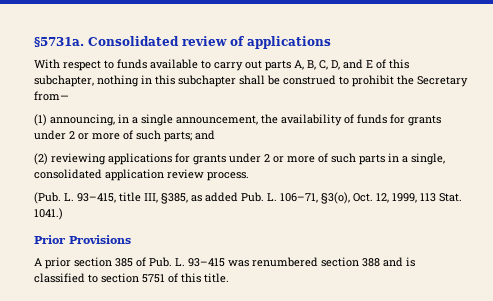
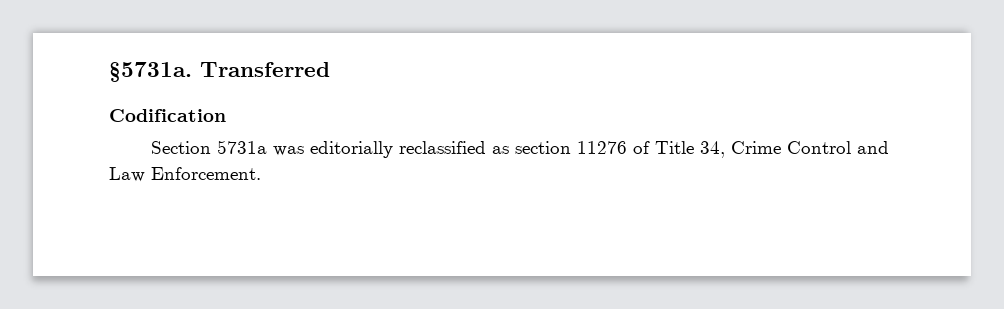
[88,36,331,49] [34,59,409,71] [34,75,468,87] [34,91,69,101] [34,114,441,126] [34,130,215,142] [34,153,445,165] [34,169,249,181] [34,192,462,204] [34,208,63,220] [34,235,131,244] [34,257,415,269] [34,273,229,283] Consolidated review of applications // With respect to funds available to carry out parts A, B, C, D, and E of this subchapter, nothing in this subchapter shall be construed to prohibit the Secretary from— // (1) announcing, in a single announcement, the availability of funds for grants under 2 or more of such parts; and // (2) reviewing applications for grants under 2 or more of such parts in a single, consolidated application review process. // (Pub. L. 93–415, title III, §385, as added Pub. L. 106–71, §3(o), Oct. 12, 1999, 113 Stat. 1041.) // Prior Provisions // A prior section 385 of Pub. L. 93–415 was renumbered section 388 and is classified to section 5751 of this title. -> [200,62,330,77] [109,109,226,122] [150,140,889,158] [109,167,261,182] Transferred // Codification // Section 5731a was editorially reclassified as section 11276 of Title 34, Crime Control and Law Enforcement.

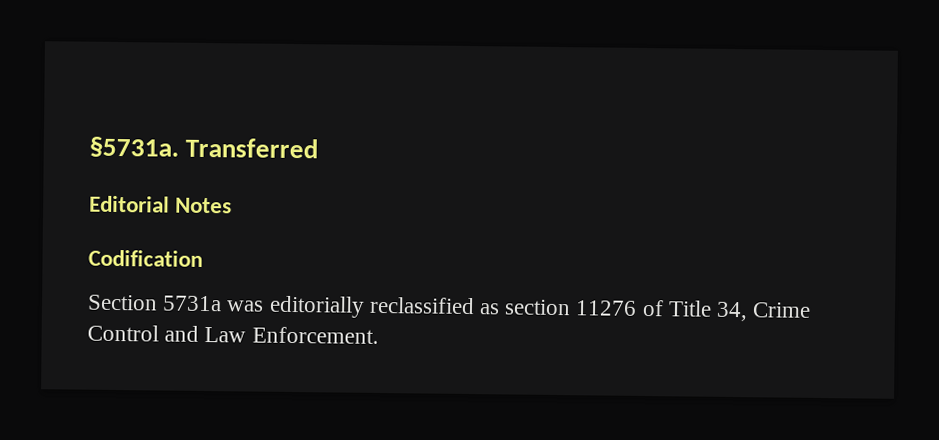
(330, 69) none -> [89,195,233,214] // Editorial Notes

